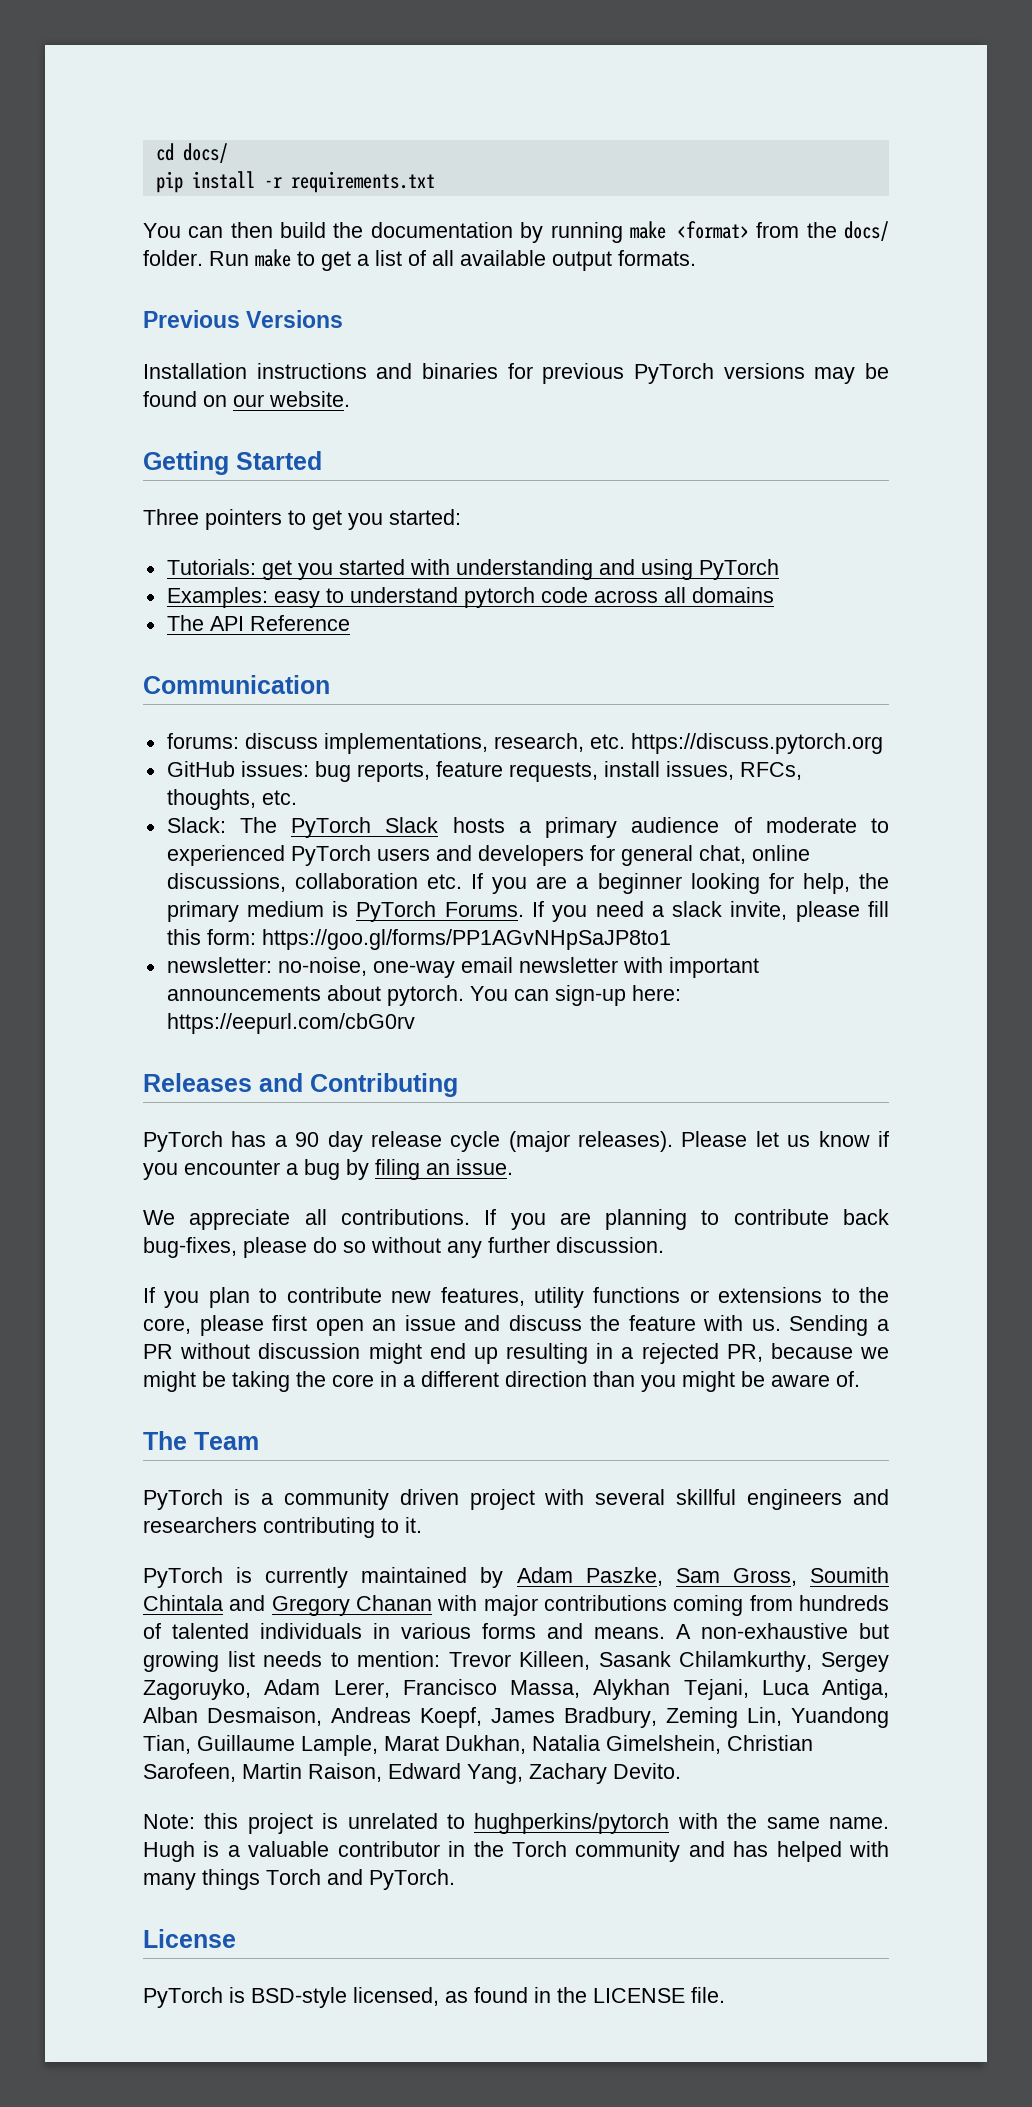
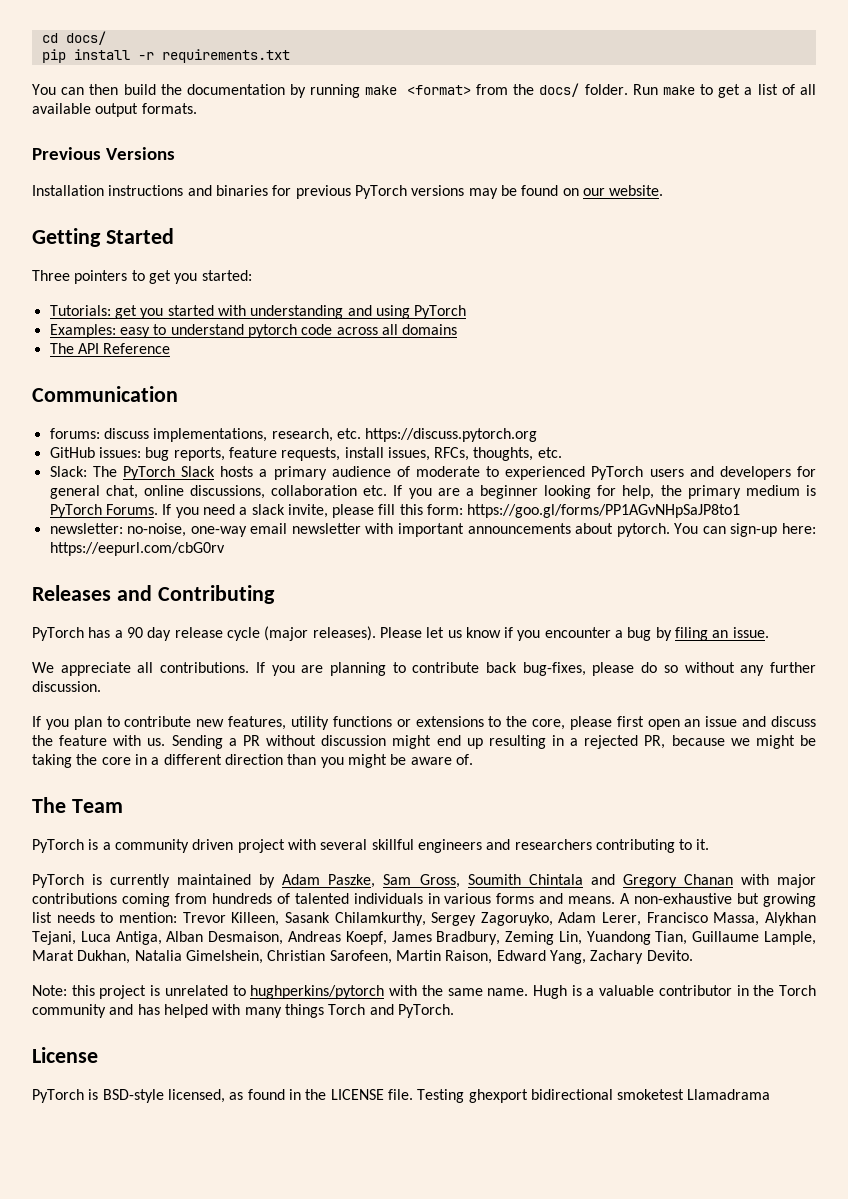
(725, 1995) none -> [417,1089,771,1103] Testing ghexport bidirectional smoketest Llamadrama

